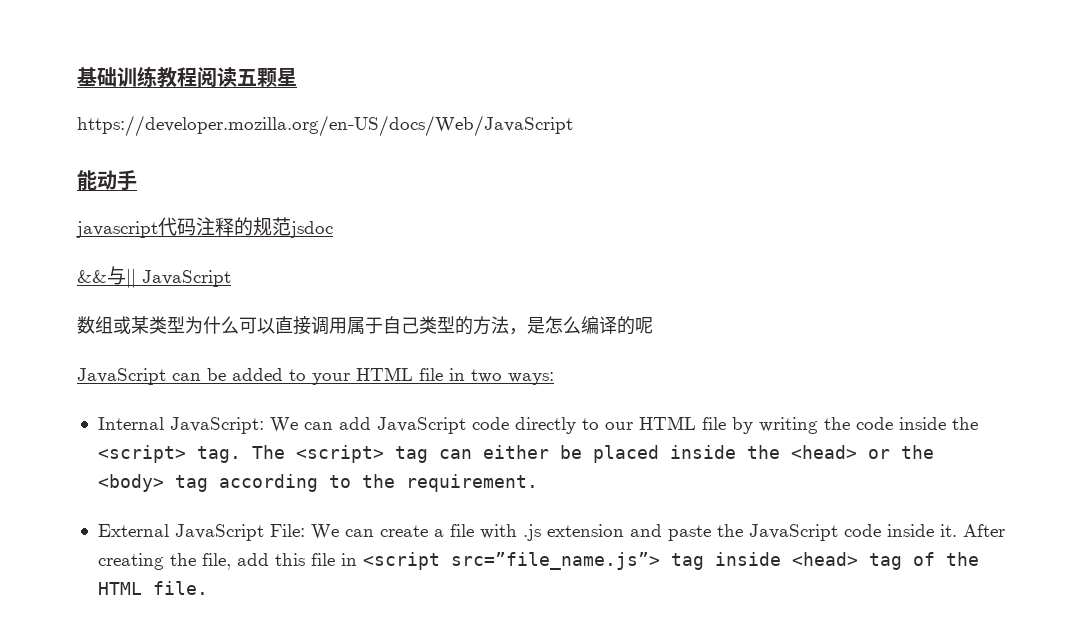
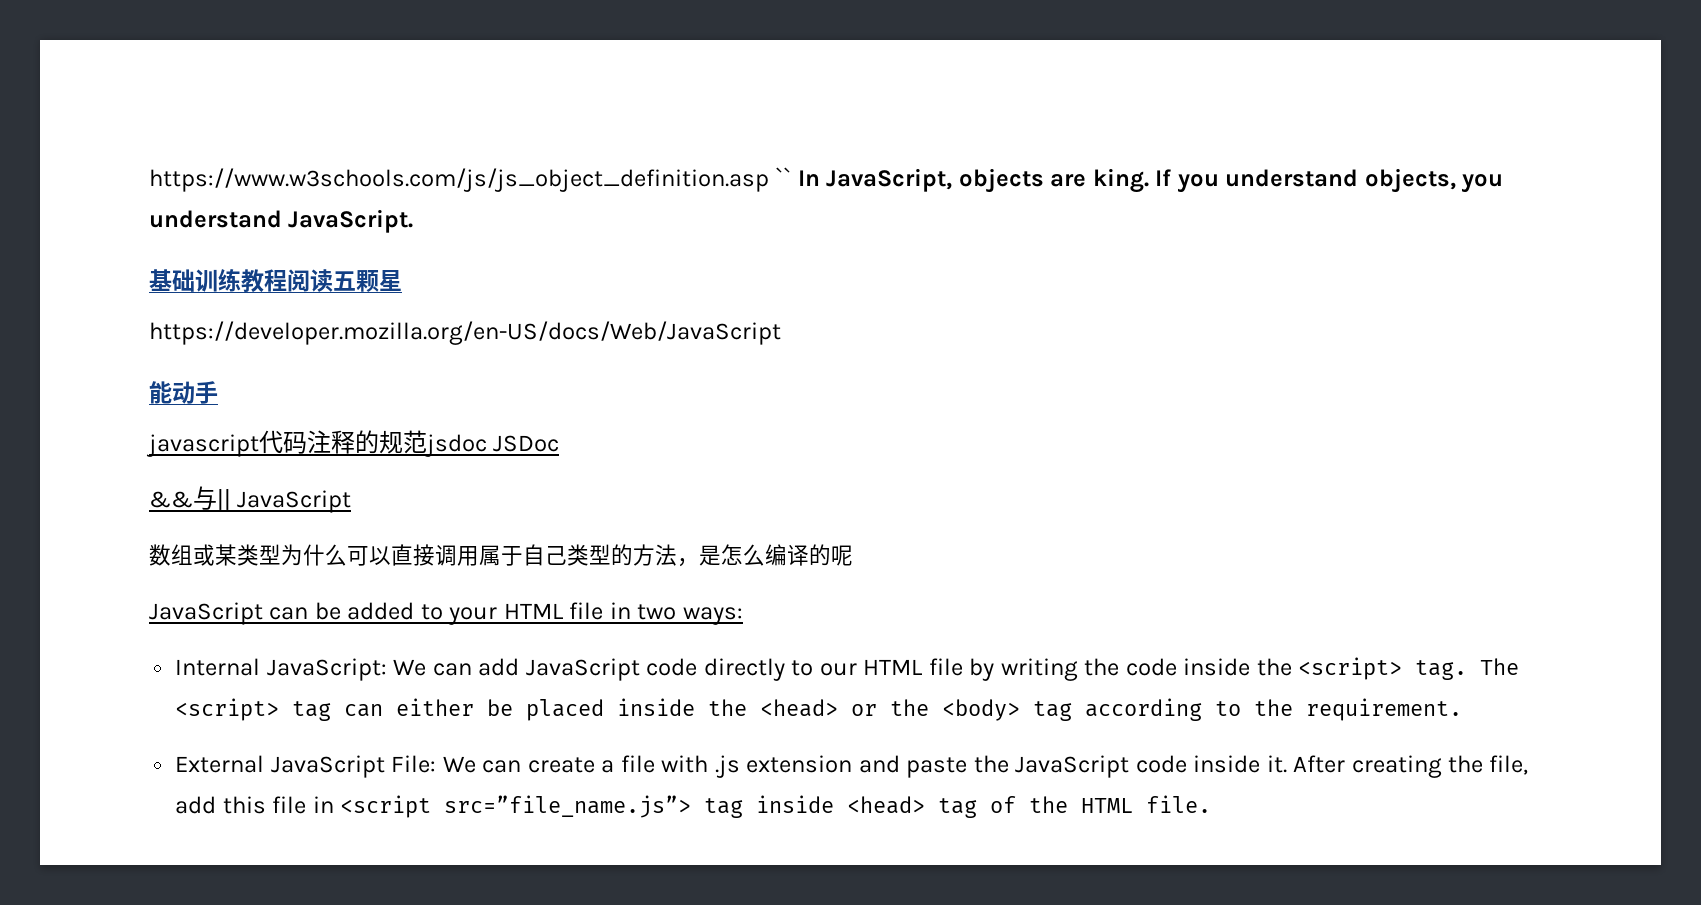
(77, 76) none -> [149,167,1504,193] [149,209,414,233] https://www.w3schools.com/js/js_object_definition.asp `` In JavaScript, objects are king. If you understand objects, you understand JavaScript. //
(333, 229) none -> [493,435,560,452] JSDoc

